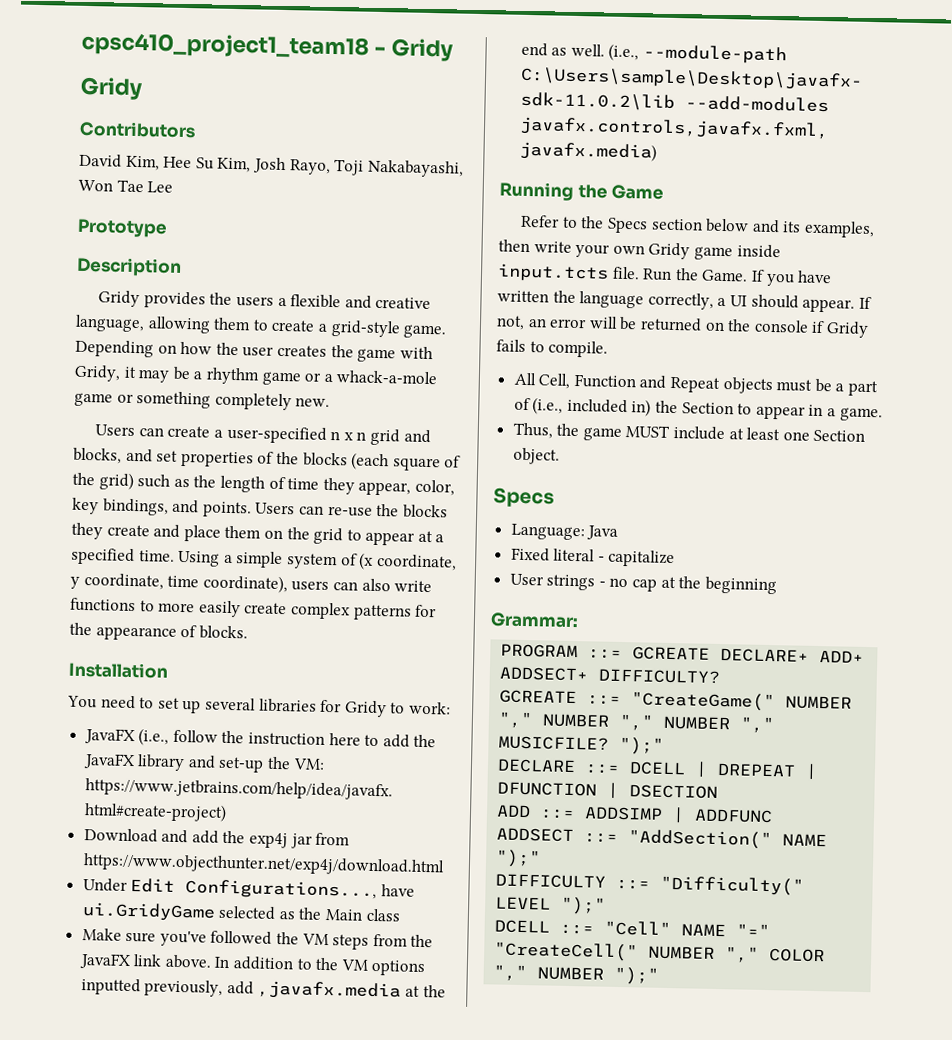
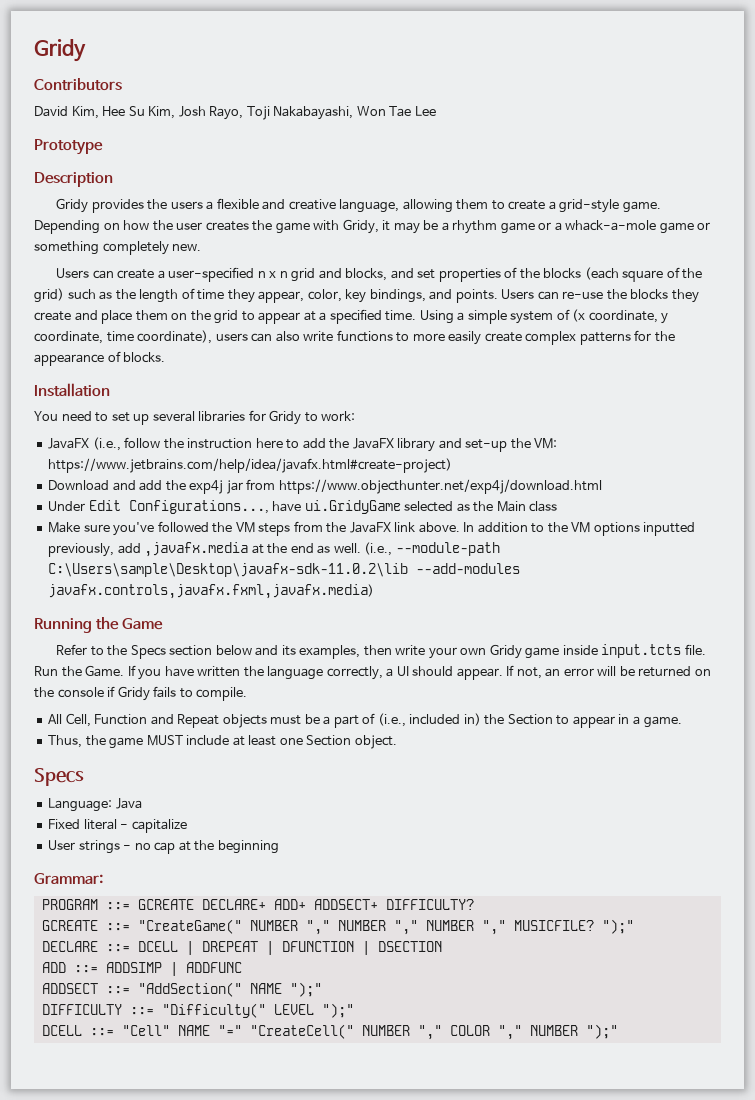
[81,31,454,62] cpsc410_project1_team18 - Gridy // -> (34, 50) none

